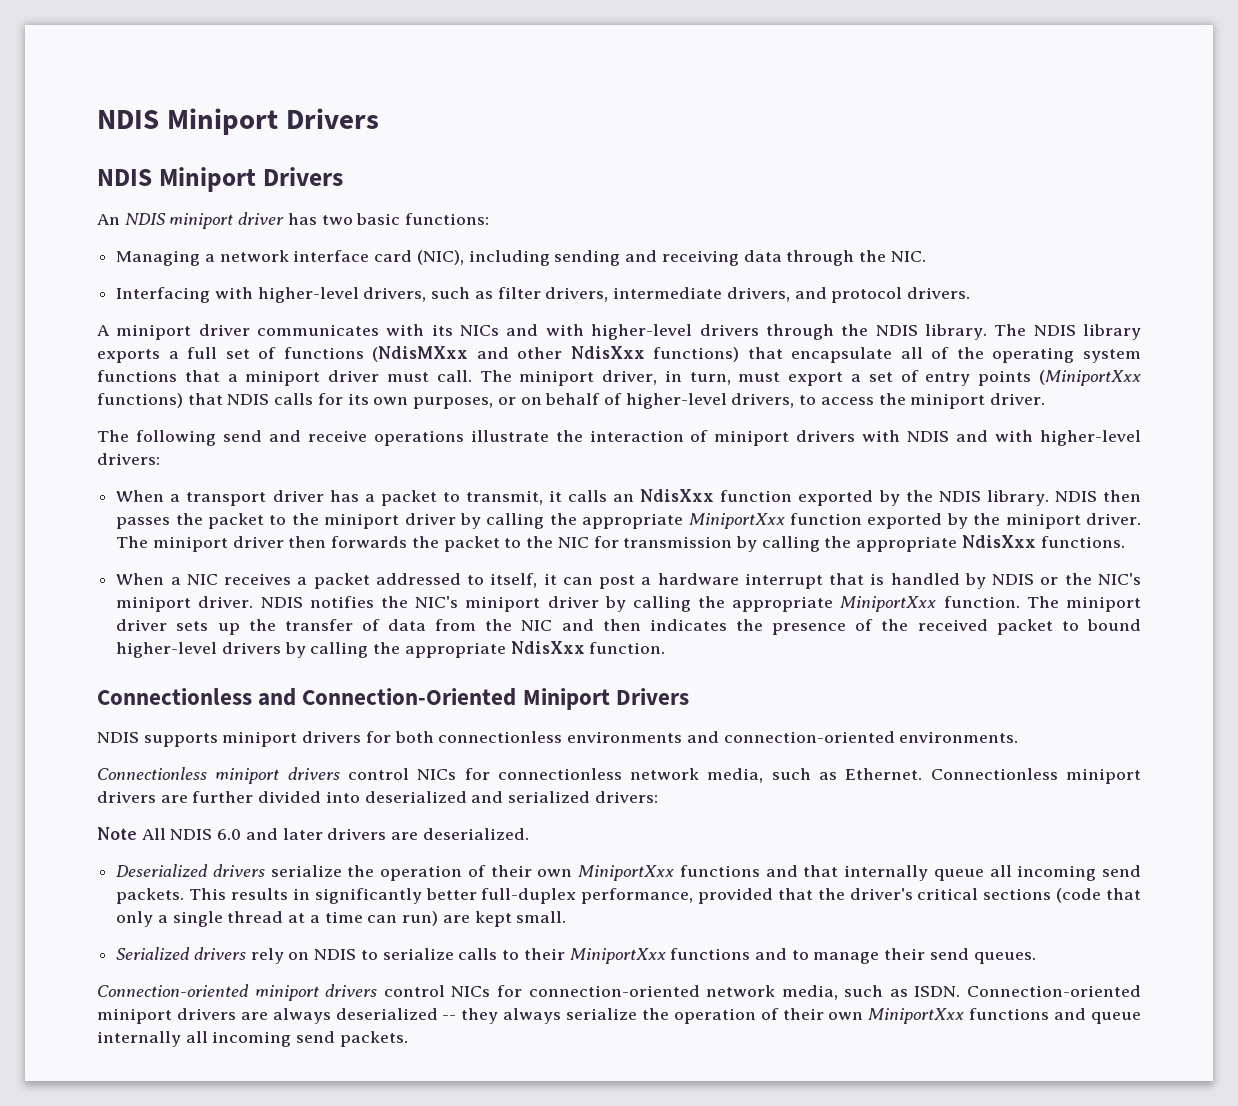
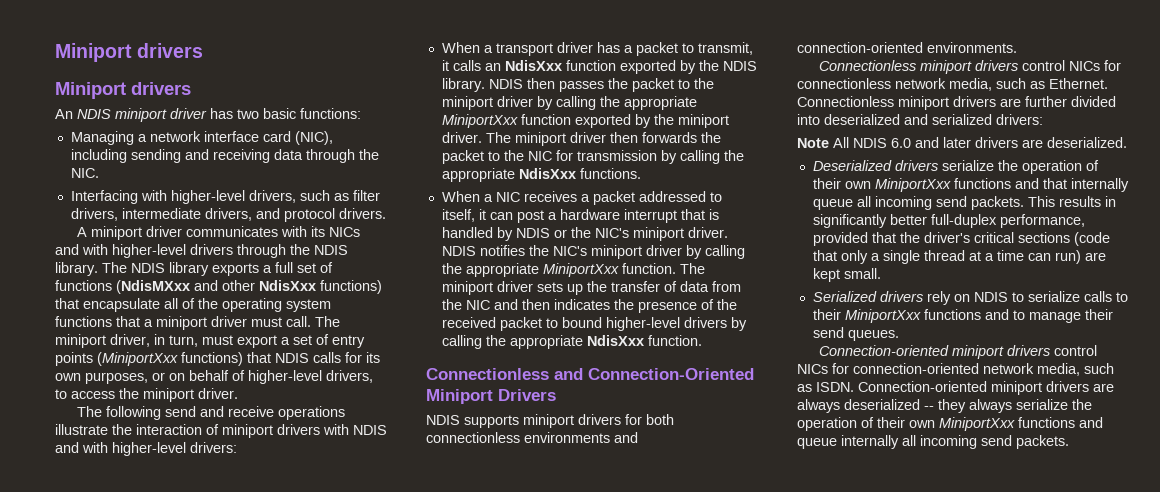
[97,108,379,135] [97,167,343,192] NDIS Miniport Drivers // NDIS Miniport Drivers -> [55,43,204,62] [55,82,191,99] Miniport drivers // Miniport drivers

